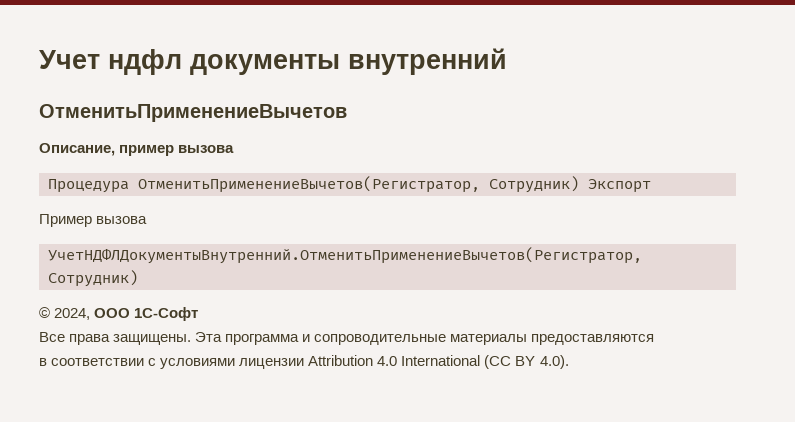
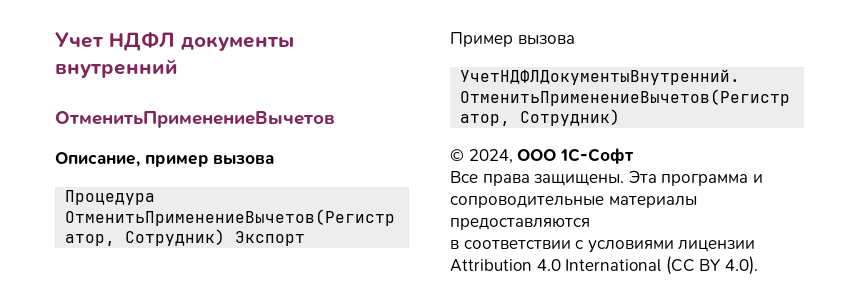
[108,49,182,75] ндфл -> [109,32,175,51] НДФЛ

